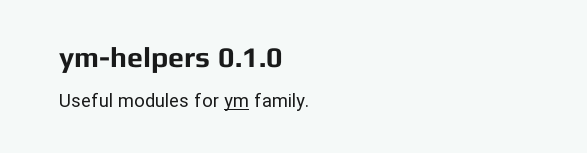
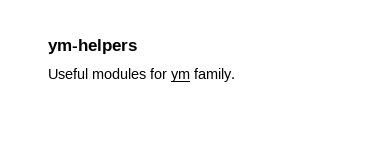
[217,48,283,68] 0.1.0 -> (137, 46) none

